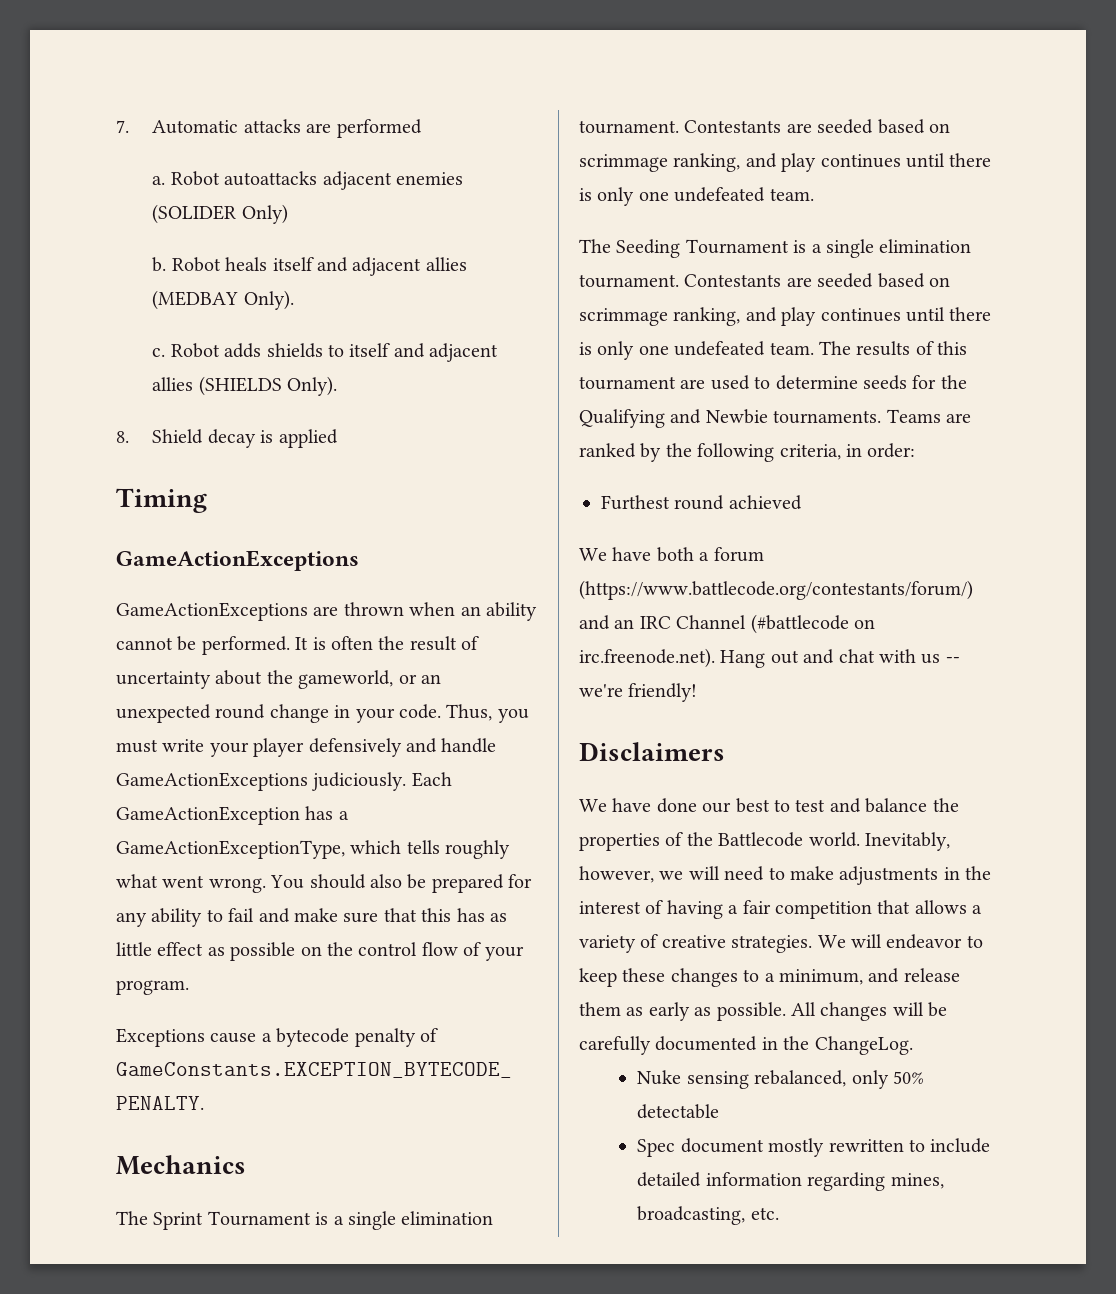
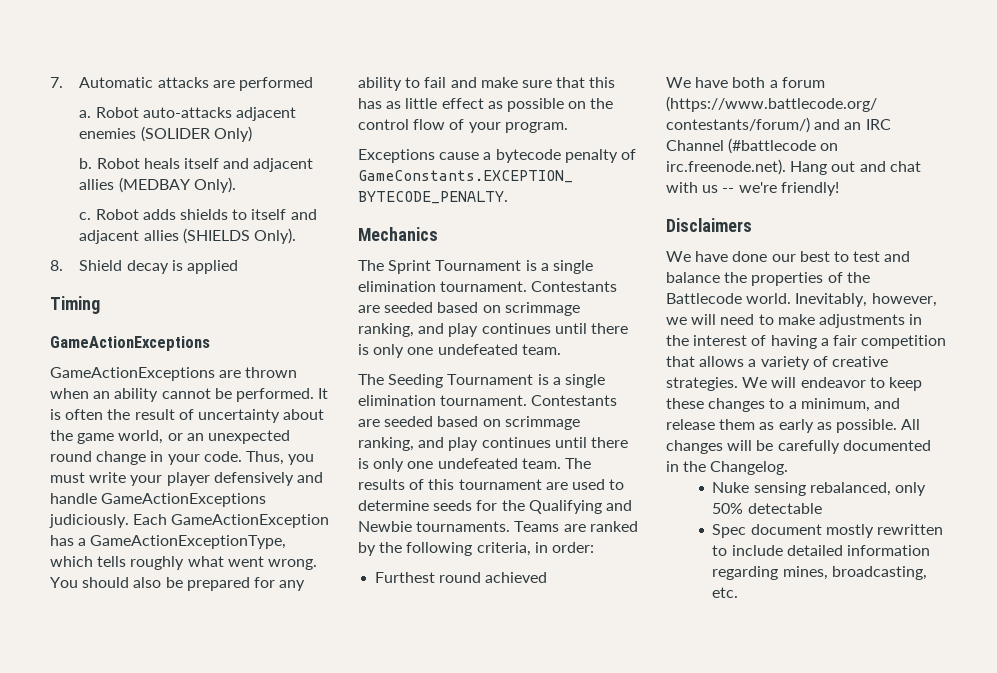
[224,171,318,186] autoattacks -> [142,107,232,118] auto-attacks
[298,670,394,689] gameworld, -> [77,430,164,444] game world,
[814,1036,913,1055] ChangeLog. -> [710,461,789,475] Changelog.

